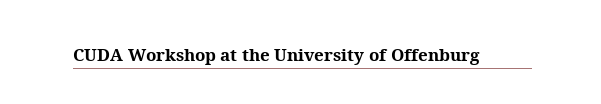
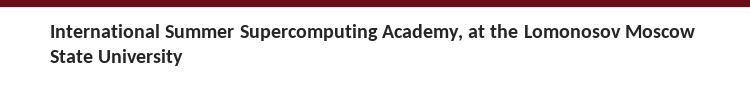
[73,49,480,65] CUDA Workshop at the University of Offenburg -> [50,24,695,41] [50,49,184,66] International Summer Supercomputing Academy, at the Lomonosov Moscow State University

